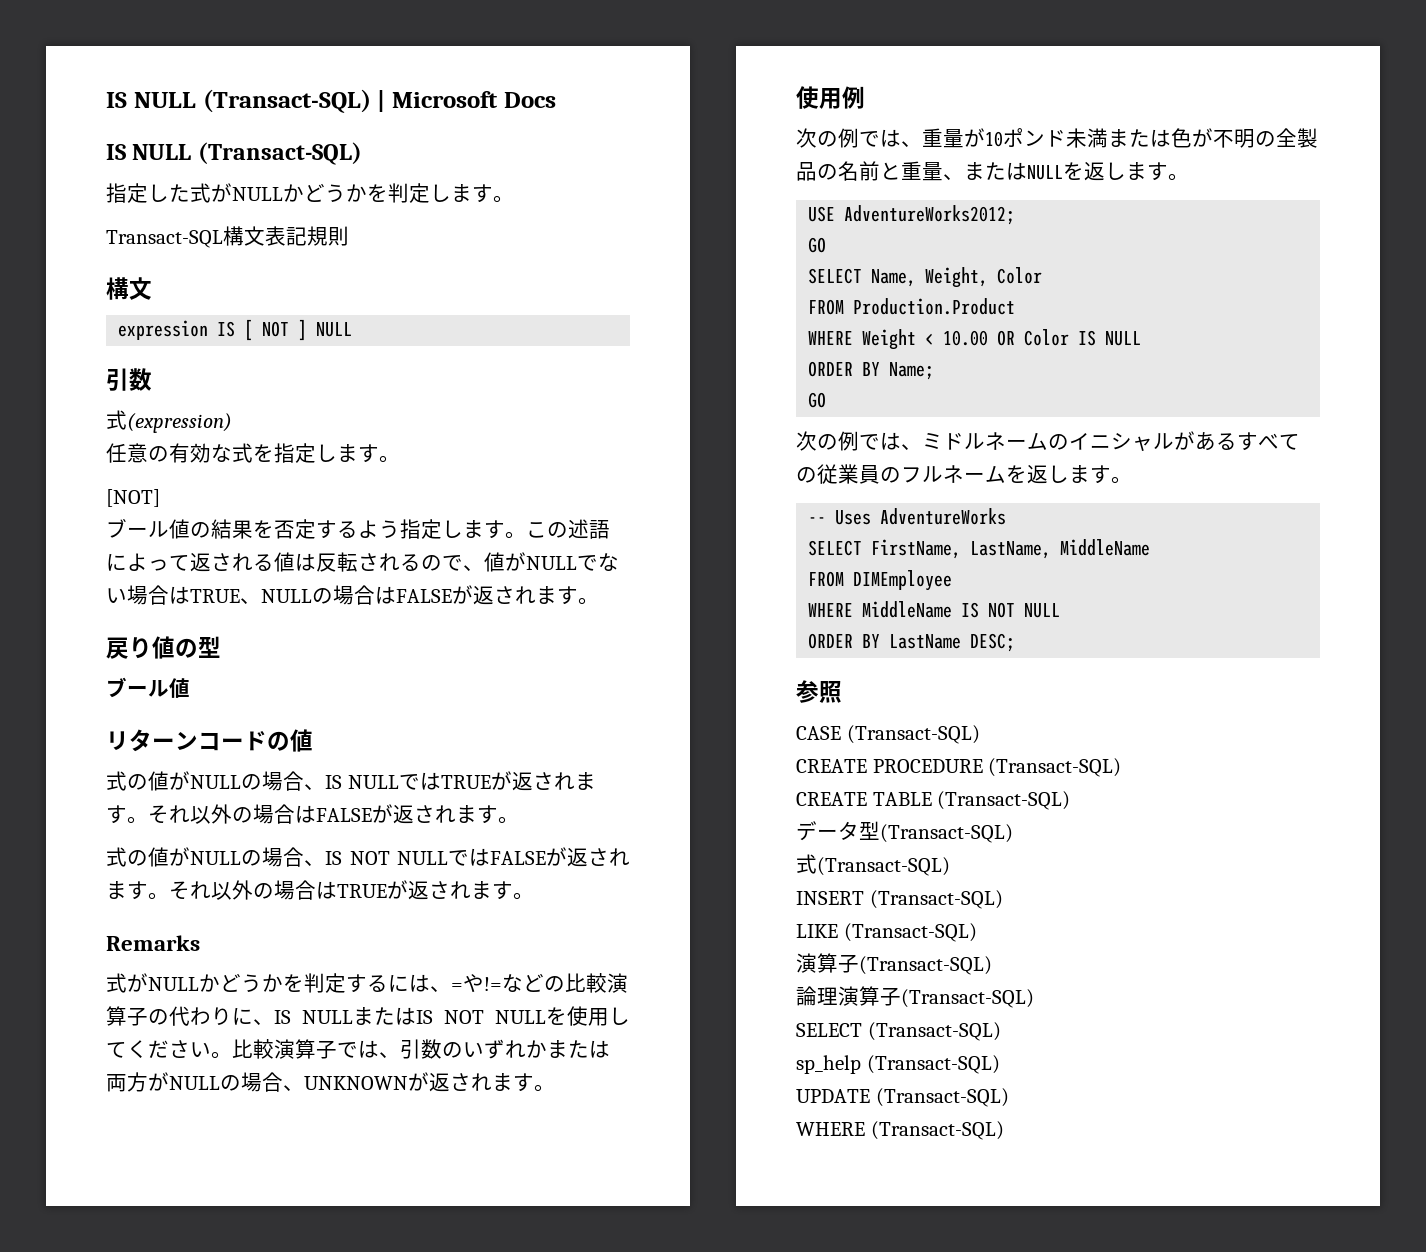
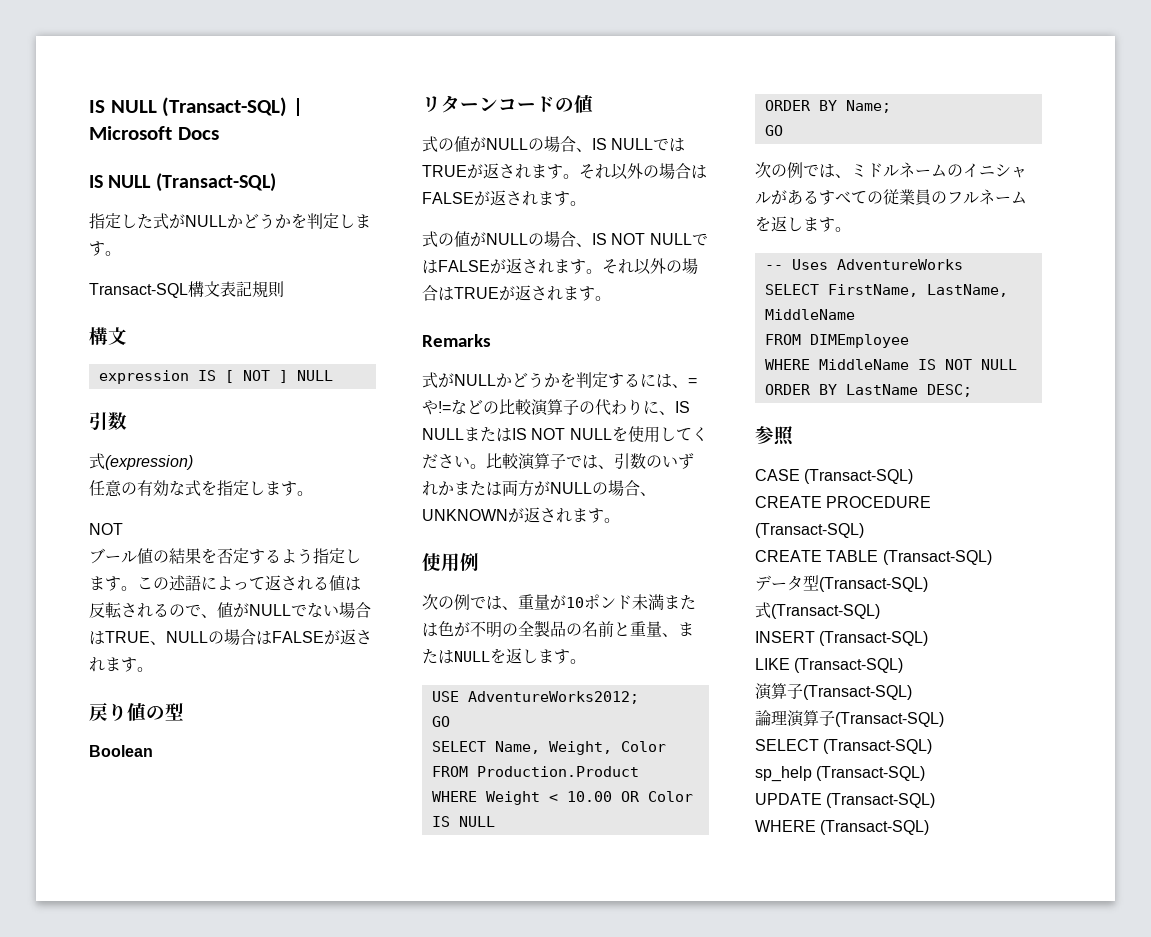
[106,489,160,507] [NOT] -> [89,523,123,535] NOT
[106,677,190,698] ブール値 -> [89,745,153,757] Boolean

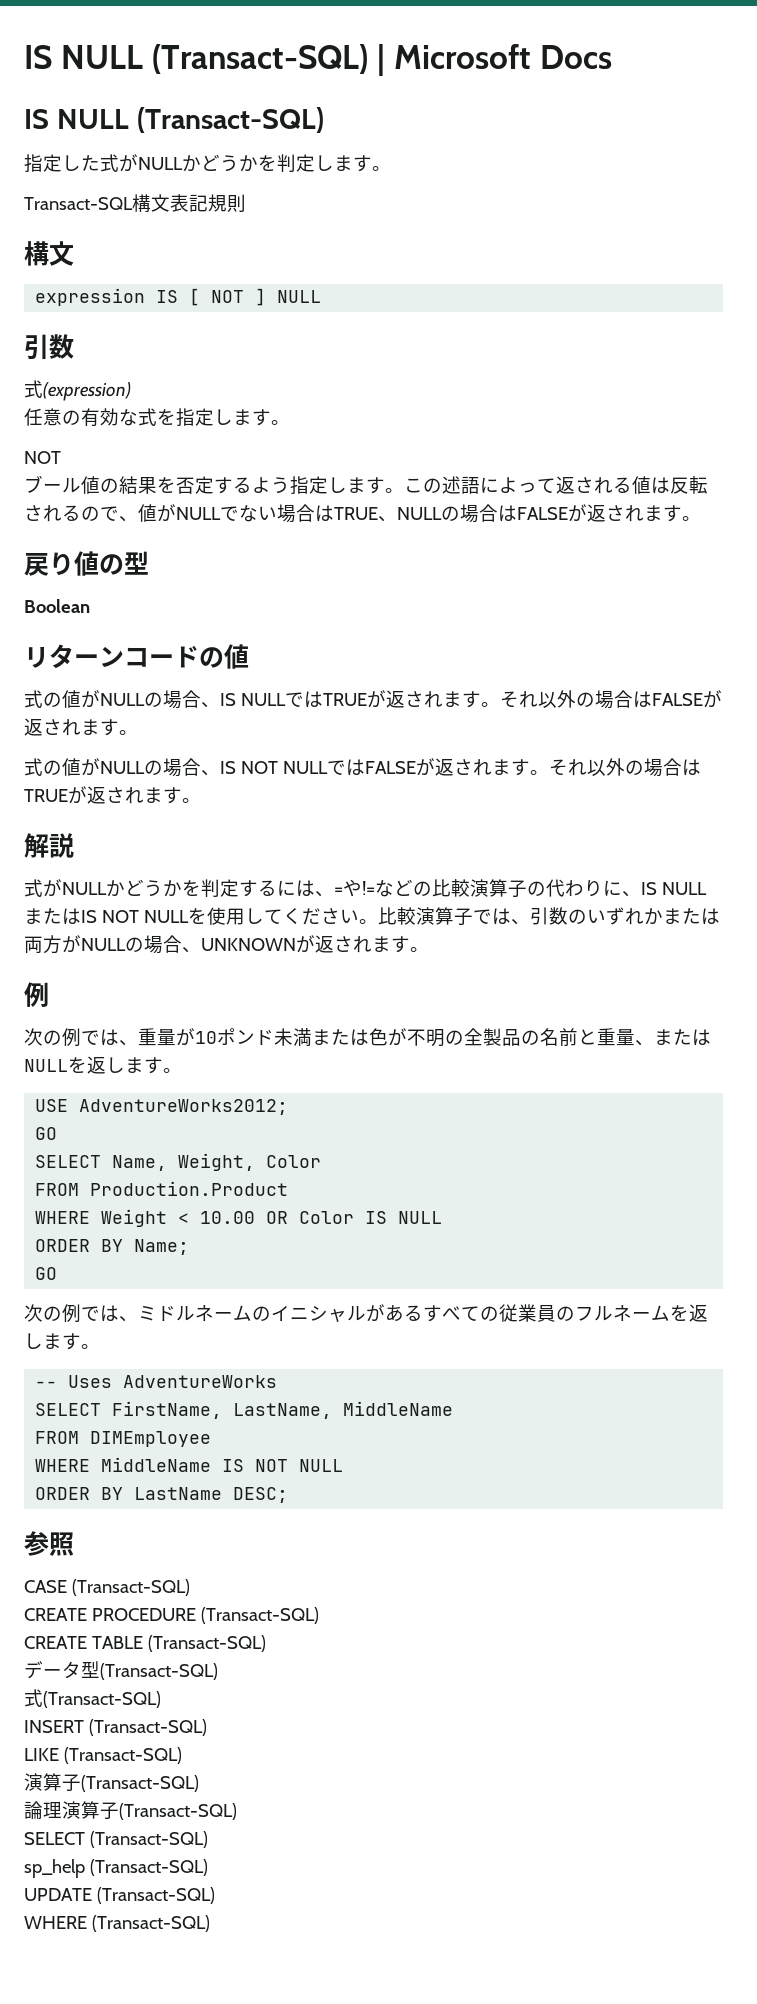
[422,334,491,347] Remarks -> [24,833,74,858] 解説
[422,553,460,572] 使用 -> (429, 949) none

